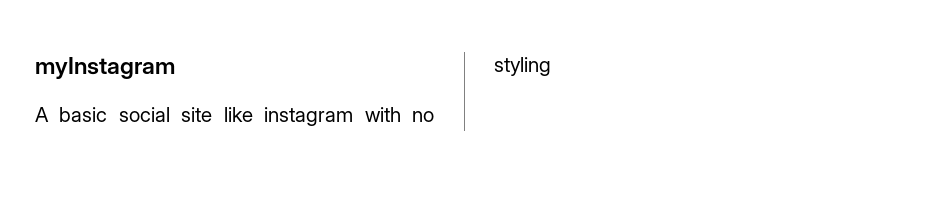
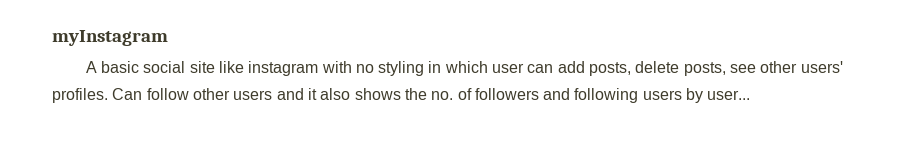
(551, 66) none -> [428,61,843,76] [52,88,751,103] in which user can add posts, delete posts, see other users' profiles. Can follow other users and it also shows the no. of followers and following users by user...

